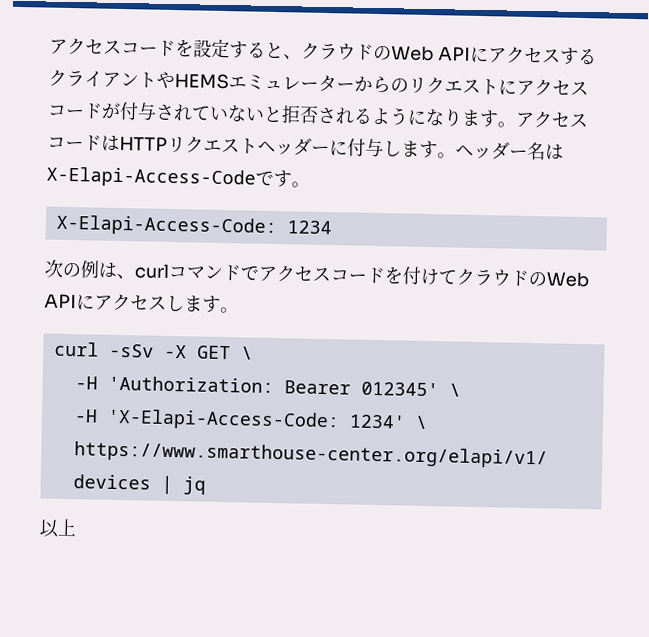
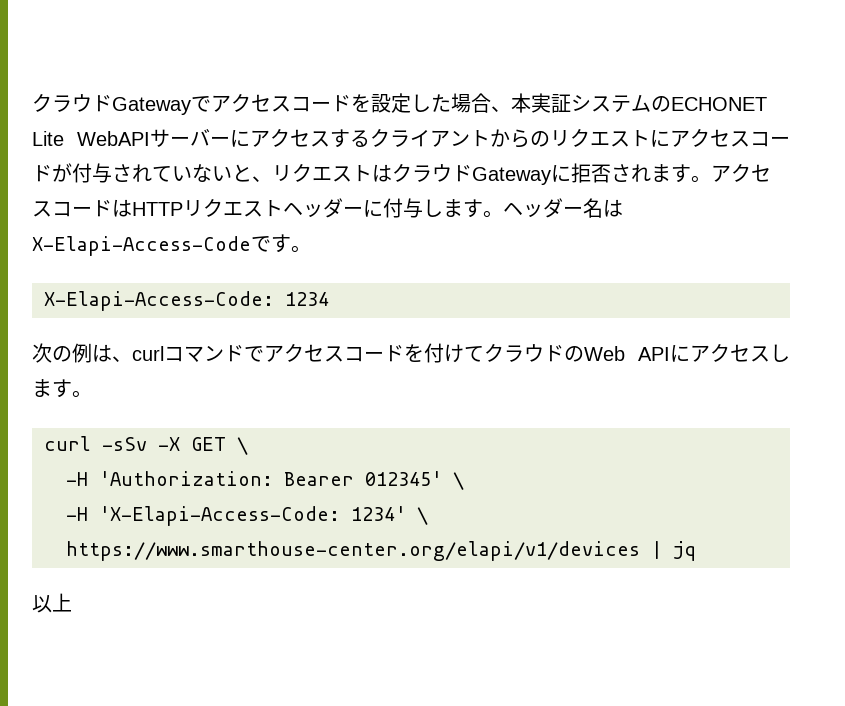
(49, 46) none -> [32,93,211,115] クラウドGatewayで
[229,41,471,62] すると、クラウドのWeb API -> [411,93,767,113] [32,129,230,147] した場合、本実証システムのECHONET Lite WebAPIサーバー
[156,71,355,93] やHEMSエミュレーター -> (490, 138) none
[281,105,463,127] 拒否されるようになり -> [252,163,651,185] 、リクエストはクラウドGatewayに拒否され

